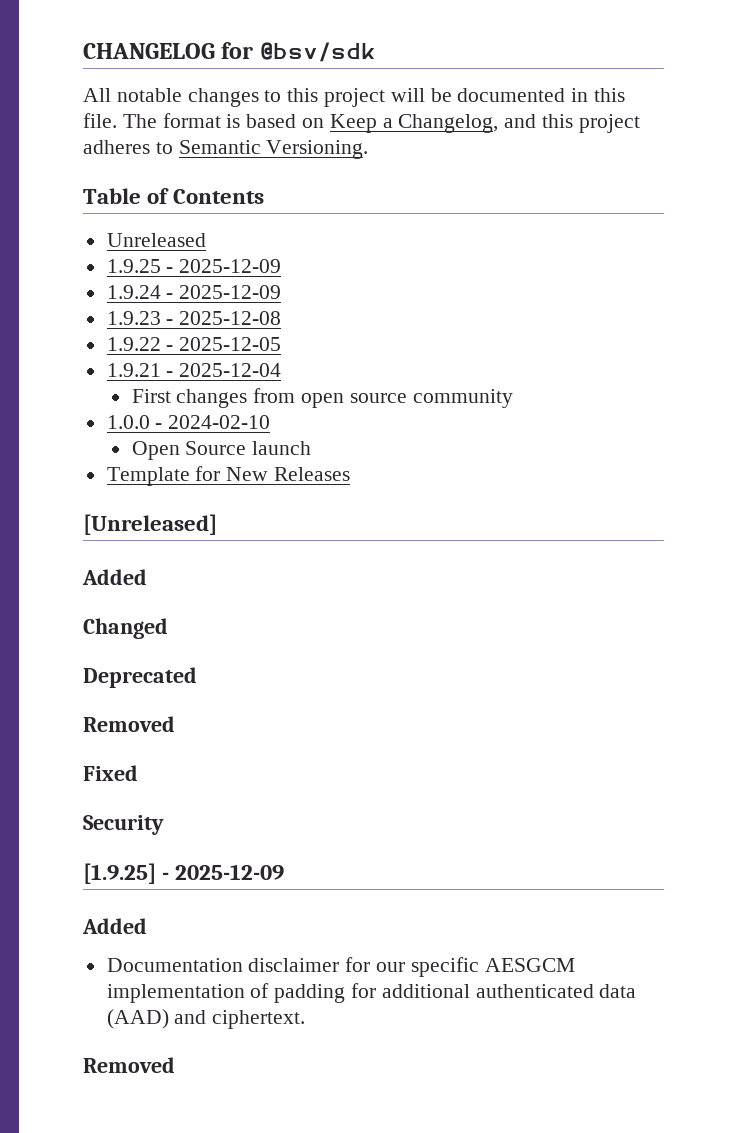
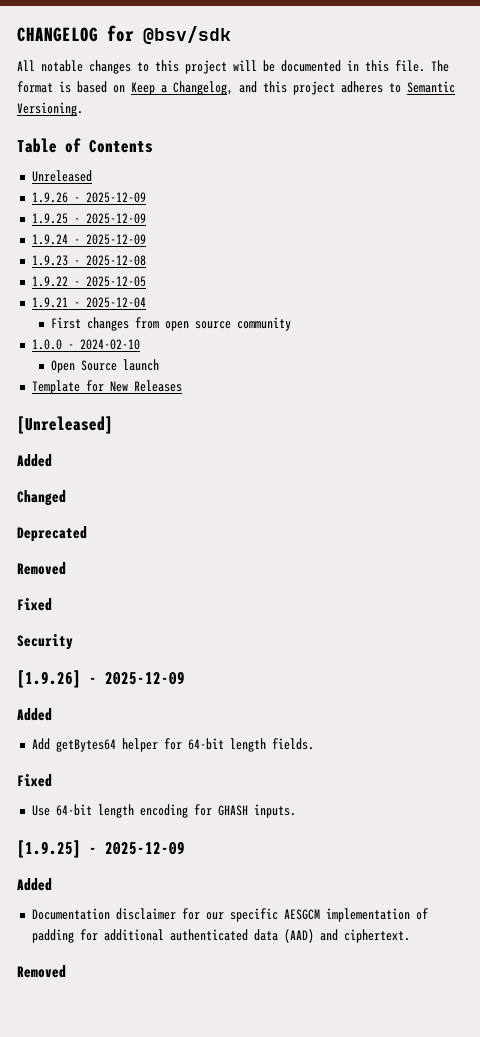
(206, 240) none -> [31,192,146,203] // 1.9.26 - 2025-12-09
(164, 825) none -> [17,670,185,688] [17,708,52,721] [31,738,314,752] [17,774,52,787] [31,804,296,818] // [1.9.26] - 2025-12-09 // Added // Add getBytes64 helper for 64-bit length fields. // Fixed // Use 64-bit length encoding for GHASH inputs.

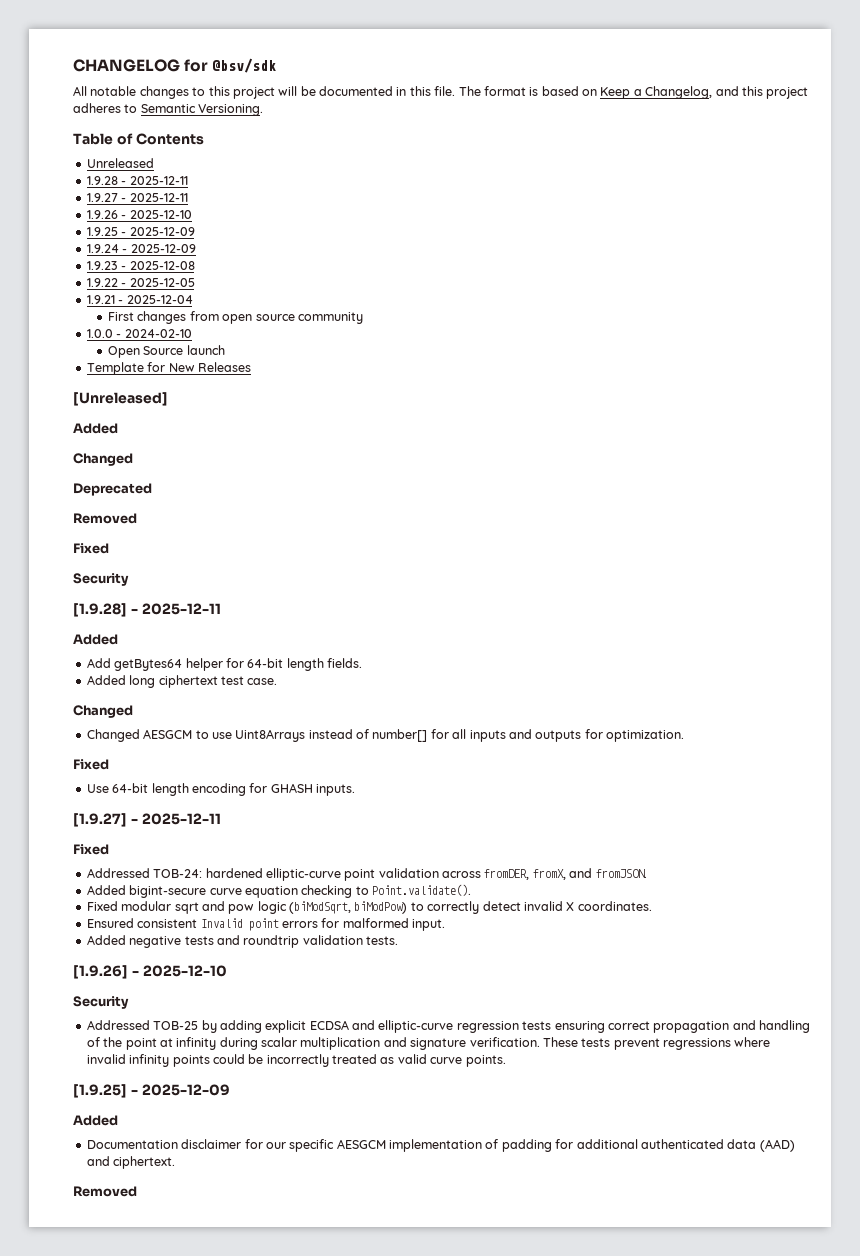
(92, 176) none -> [86,176,188,185] [86,193,188,202] // 1.9.28 - 2025-12-11 // 1.9.27 - 2025-12-11
[85,192,146,203] 2025-12-09 -> [129,210,192,219] 2025-12-10
[17,670,185,688] [1.9.26] - 2025-12-09 -> [73,603,221,617] [1.9.28] - 2025-12-11
(314, 744) none -> [86,675,278,688] [73,705,133,718] [86,729,684,742] // Added long ciphertext test case. // Changed // Changed AESGCM to use Uint8Arrays instead of number[] for all inputs and outputs for optimization.
(296, 811) none -> [73,813,221,827] [73,844,109,855] [86,868,647,881] [86,884,471,898] [86,901,652,914] [86,918,445,931] [86,935,398,948] [73,965,227,979] [73,996,129,1009] [86,1020,810,1033] [86,1037,771,1050] [86,1054,506,1067] // [1.9.27] - 2025-12-11 // Fixed // Addressed TOB-24: hardened elliptic-curve point validation across fromDER, fromX, and fromJSON. // Added bigint-secure curve equation checking to Point.validate(). // Fixed modular sqrt and pow logic (biModSqrt, biModPow) to correctly detect invalid X coordinates. // Ensured consistent Invalid point errors for malformed input. // Added negative tests and roundtrip validation tests. // [1.9.26] - 2025-12-10 // Security // Addressed TOB-25 by adding explicit ECDSA and elliptic-curve regression tests ensuring correct propagation and handling of the point at infinity during scalar multiplication and signature verification. These tests prevent regressions where invalid infinity points could be incorrectly treated as valid curve points.

